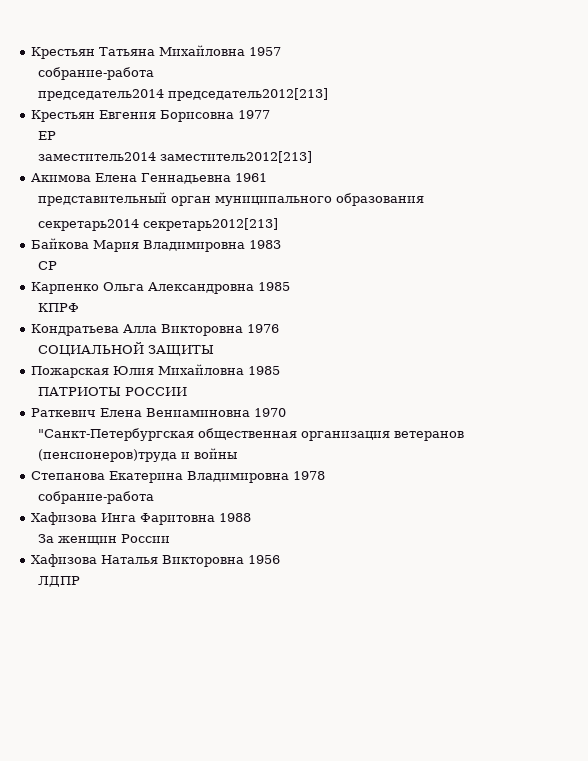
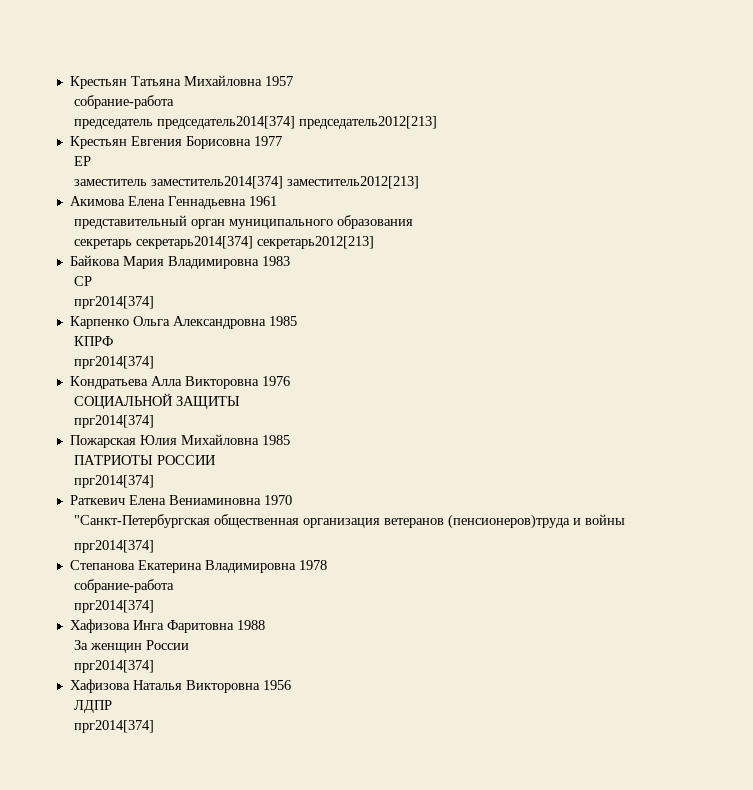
[38,89,165,101] председатель2014 -> [73,116,295,129] председатель председатель2014[374]
[38,152,157,161] заместитель2014 -> [73,176,283,189] заместитель заместитель2014[374]
[38,219,140,231] секретарь2014 -> [73,236,253,249] секретарь секретарь2014[374]
(58, 265) none -> [73,296,154,309] // прг2014[374]
(80, 307) none -> [73,356,154,369] // прг2014[374]
(215, 350) none -> [73,415,154,428] // прг2014[374]
(188, 391) none -> [73,475,154,488] // прг2014[374]
(238, 453) none -> [73,540,154,553] // прг2014[374]
(155, 497) none -> [73,600,154,613] // прг2014[374]
(171, 538) none -> [73,660,154,673] // прг2014[374]
(81, 581) none -> [73,720,154,733] // прг2014[374]

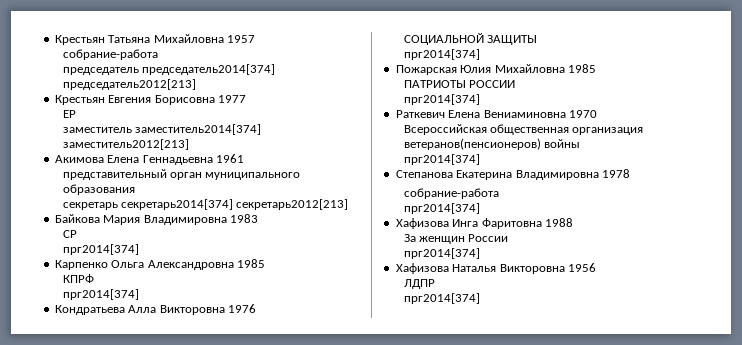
[73,514,210,528] "Санкт-Петербургская -> [403,124,487,135] Всероссийская
[383,514,581,529] ветеранов (пенсионеров)труда и -> [403,138,541,150] ветеранов(пенсионеров)

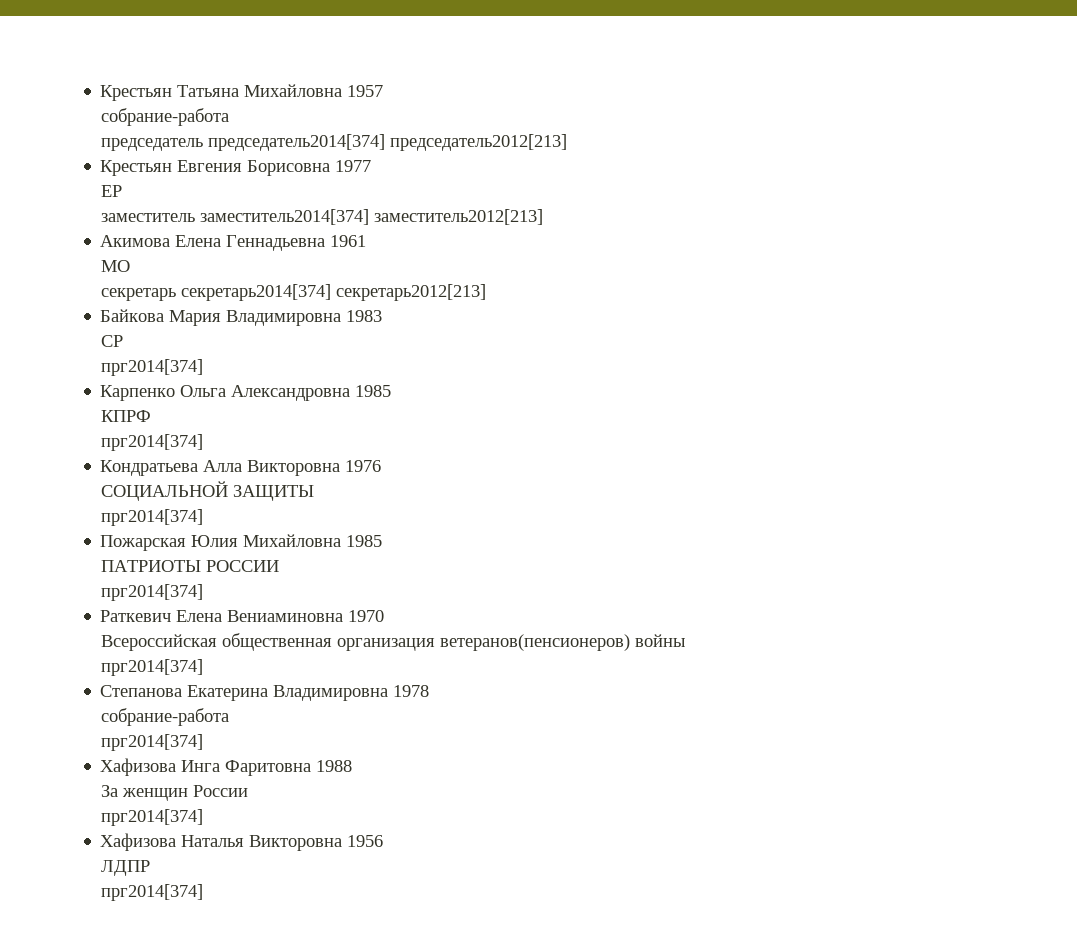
[62,169,301,180] [62,184,135,195] представительный орган муниципального образования -> [100,260,130,272] МО

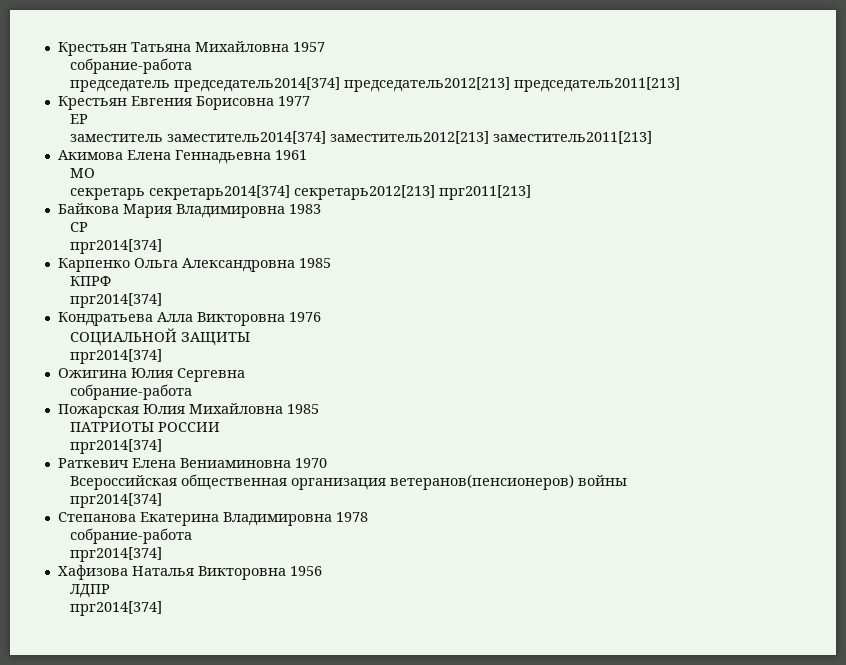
(567, 142) none -> [514,77,681,92] председатель2011[213]
(543, 217) none -> [493,131,653,144] заместитель2011[213]
(486, 292) none -> [439,185,532,200] прг2011[213]
(203, 517) none -> [57,368,245,382] [70,384,193,400] // Ожигина Юлия Сергевна // собрание-работа
[100,758,353,776] [100,785,248,801] [100,809,203,826] // Хафизова Инга Фаритовна 1988 // За женщин России // прг2014[374] -> (163, 554) none

